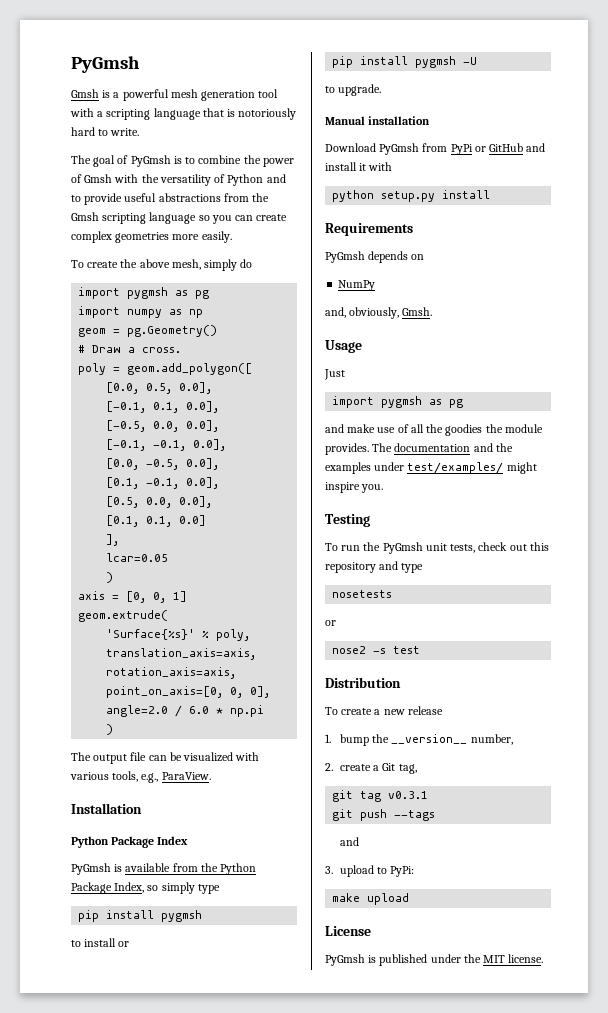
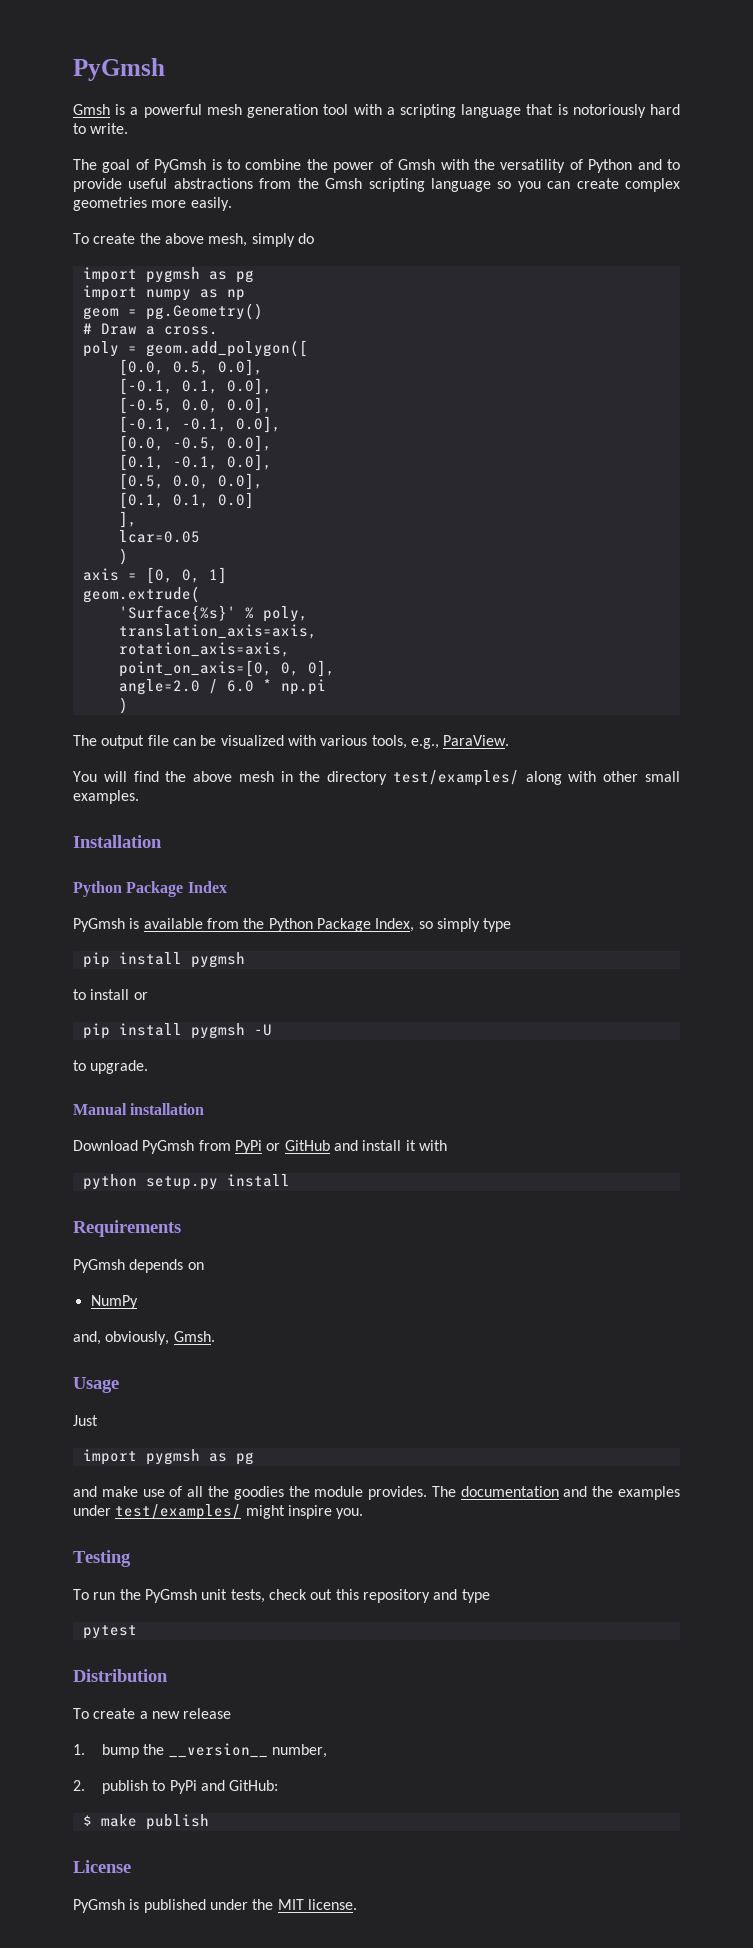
(211, 776) none -> [73,770,680,786] [73,790,139,804] // You will find the above mesh in the directory test/examples/ along with other small examples.
[332,590,393,598] [325,620,336,626] [332,646,421,654] nosetests // or // nose2 -s test -> [82,1625,137,1639] pytest
[339,763,417,774] [332,790,429,802] [332,809,436,821] [339,837,359,846] [325,865,415,877] [332,893,410,905] create a Git tag, // git tag v0.3.1 // git push --tags // and // 3. upload to PyPi: // make upload -> [102,1780,279,1794] [82,1814,209,1830] publish to PyPi and GitHub: // $ make publish

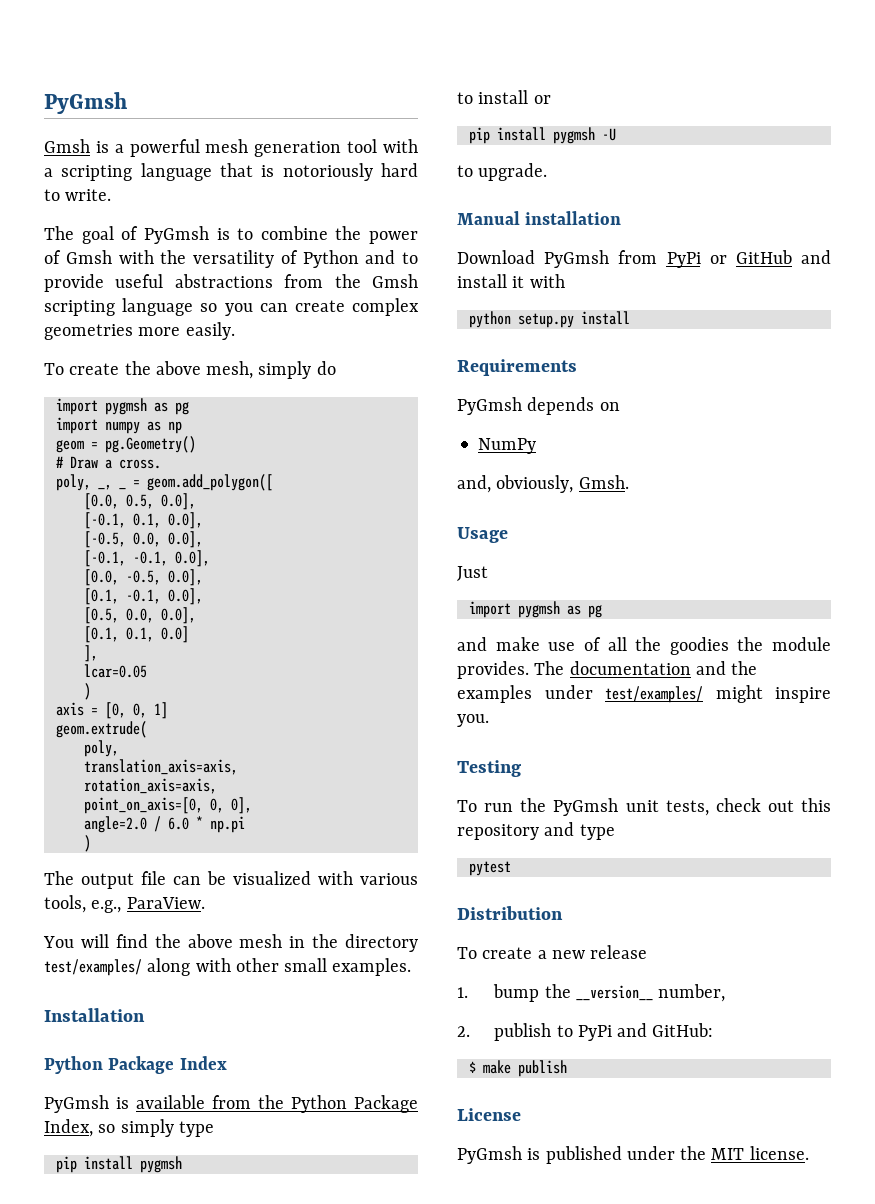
[82,341,119,357] poly -> [55,474,126,491] poly, _, _
[118,605,254,621] 'Surface{%s}' % -> (147, 729) none

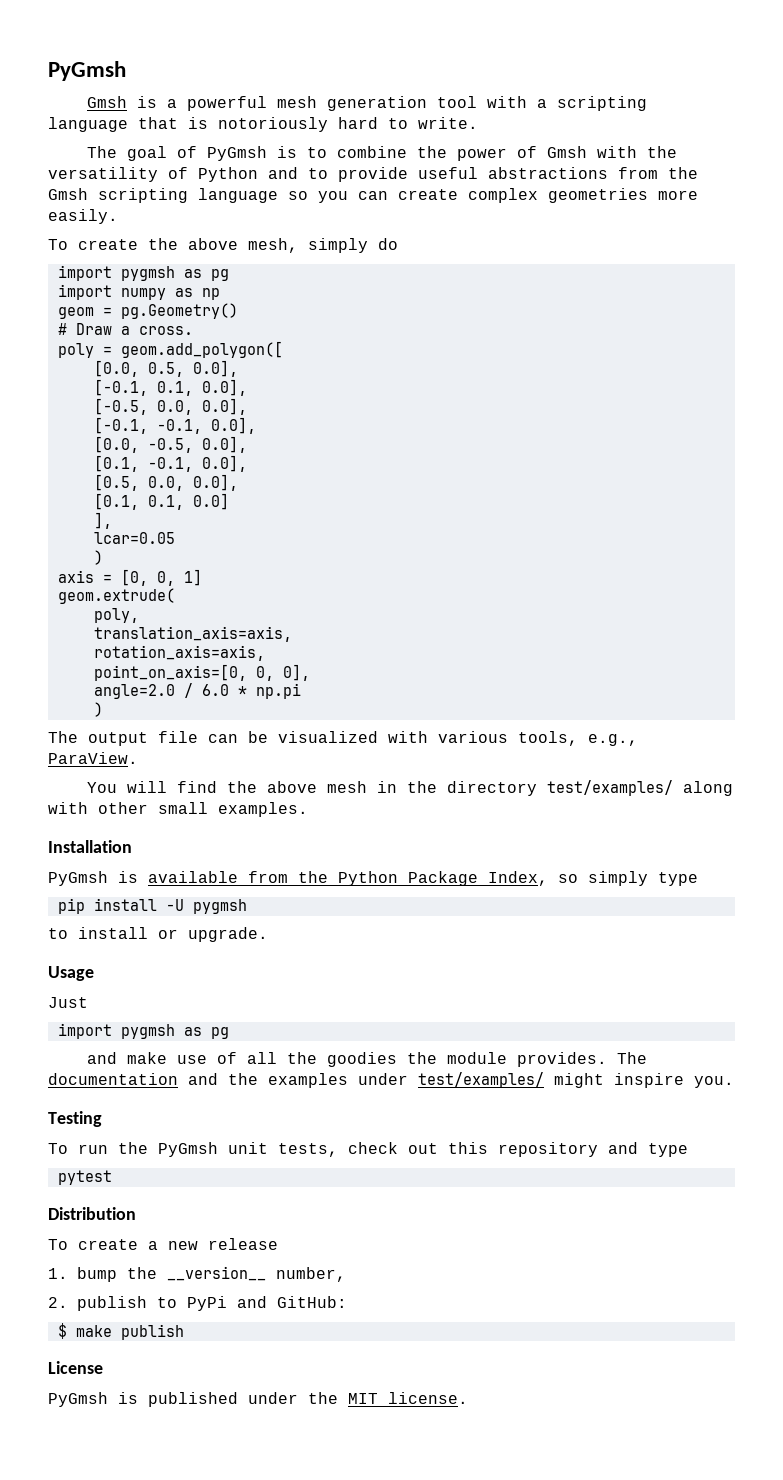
[55,474,126,491] poly, _, _ -> [57,343,94,358] poly
[44,1056,227,1074] // Python Package Index -> (132, 846) none
(133, 1163) none -> [165,899,184,911] -U
[468,127,616,144] [457,163,548,181] [457,211,622,225] [457,250,831,268] [457,274,565,288] [468,311,630,328] [457,359,577,376] [457,397,620,415] [478,438,537,454] [457,475,629,493] // pip install pygmsh -U // to upgrade. // Manual installation // Download PyGmsh from PyPi or GitHub and install it with // python setup.py install // Requirements // PyGmsh depends on // NumPy // and, obviously, Gmsh. -> [188,927,268,942] upgrade.

